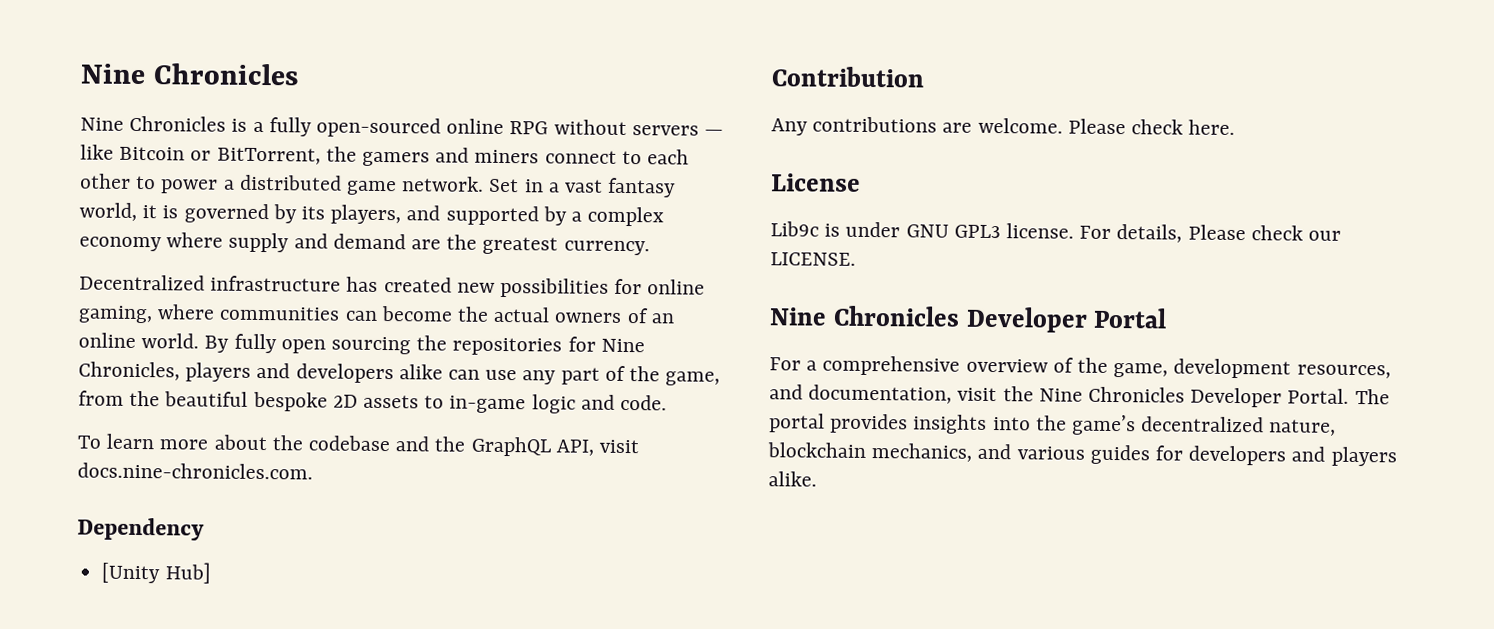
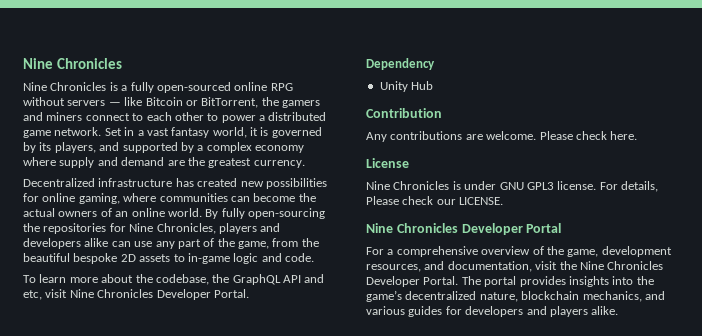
[280,336,412,355] open sourcing -> [248,208,325,219] open-sourcing
[308,435,640,457] [77,462,313,480] codebase and the GraphQL API, visit docs.nine-chronicles.com. -> [155,274,325,285] [23,289,249,300] codebase, the GraphQL API and etc, visit Nine Chronicles Developer Portal.
[101,562,211,584] [Unity Hub] -> [379,81,434,92] Unity Hub
[770,221,819,237] Lib9c -> [366,181,450,190] Nine Chronicles

